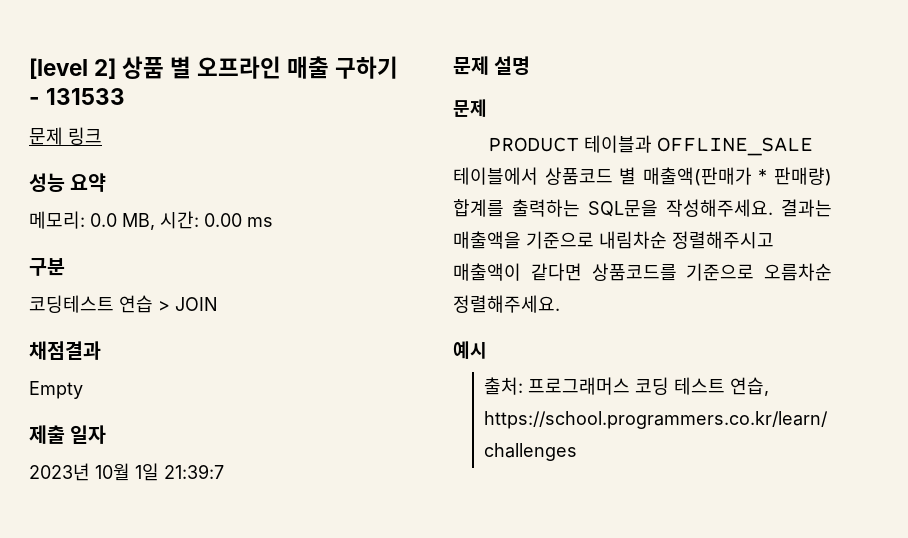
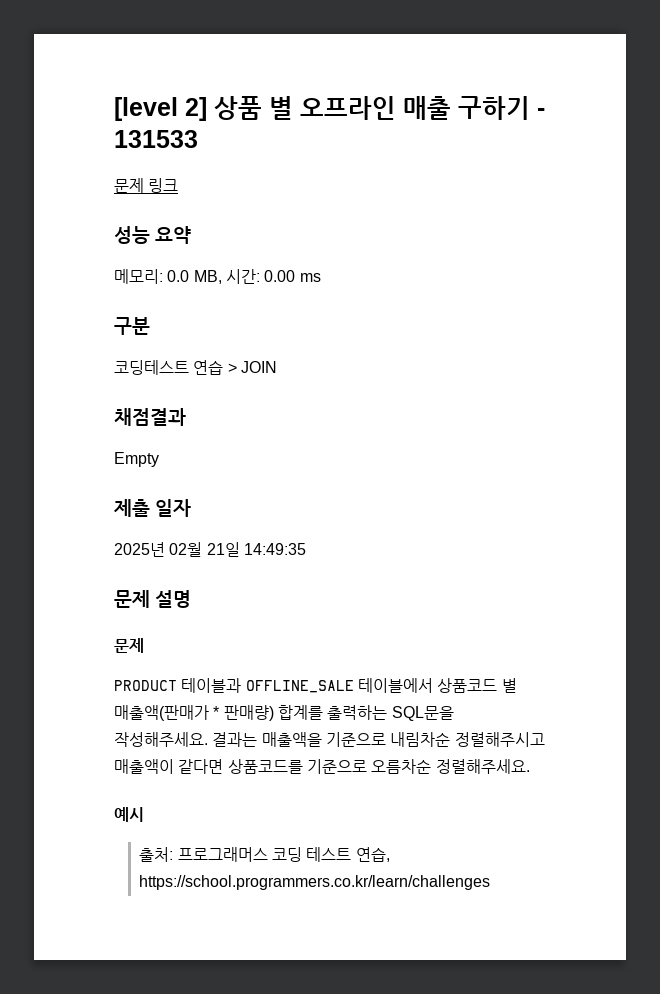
[29,463,224,481] 2023년 10월 1일 21:39:7 -> [114,542,306,557] 2025년 02월 21일 14:49:35

